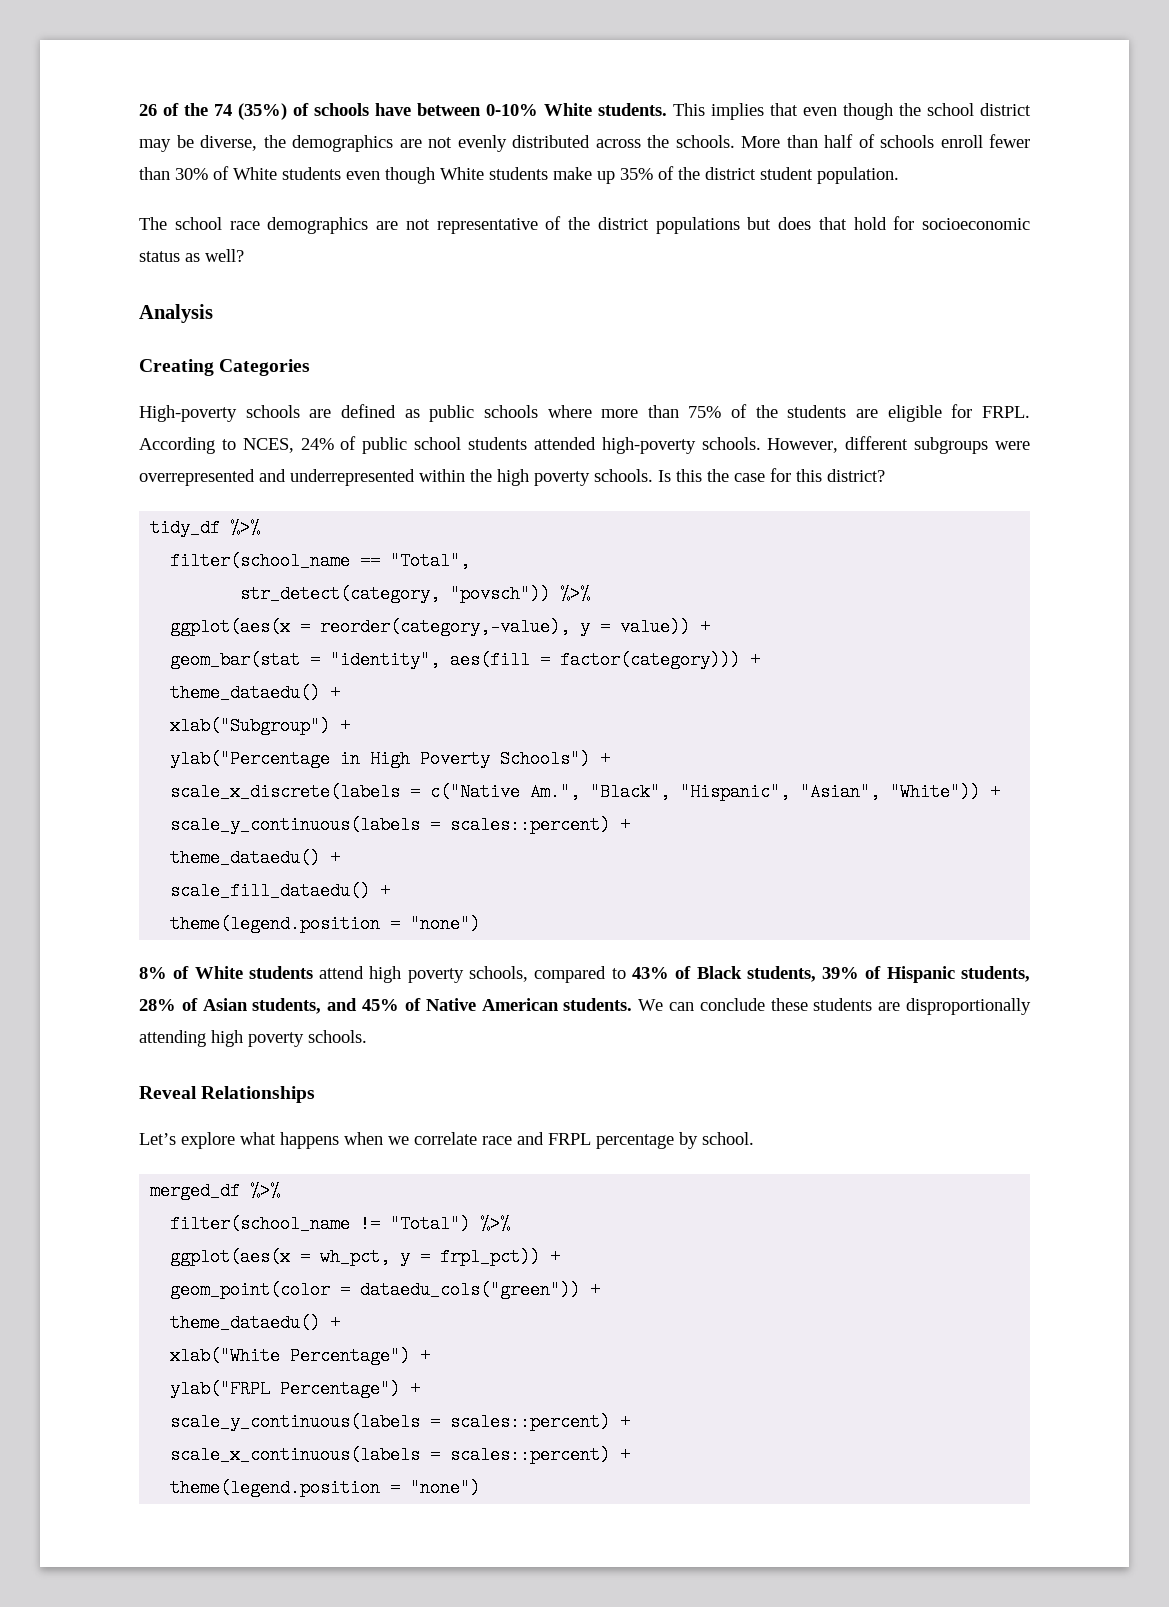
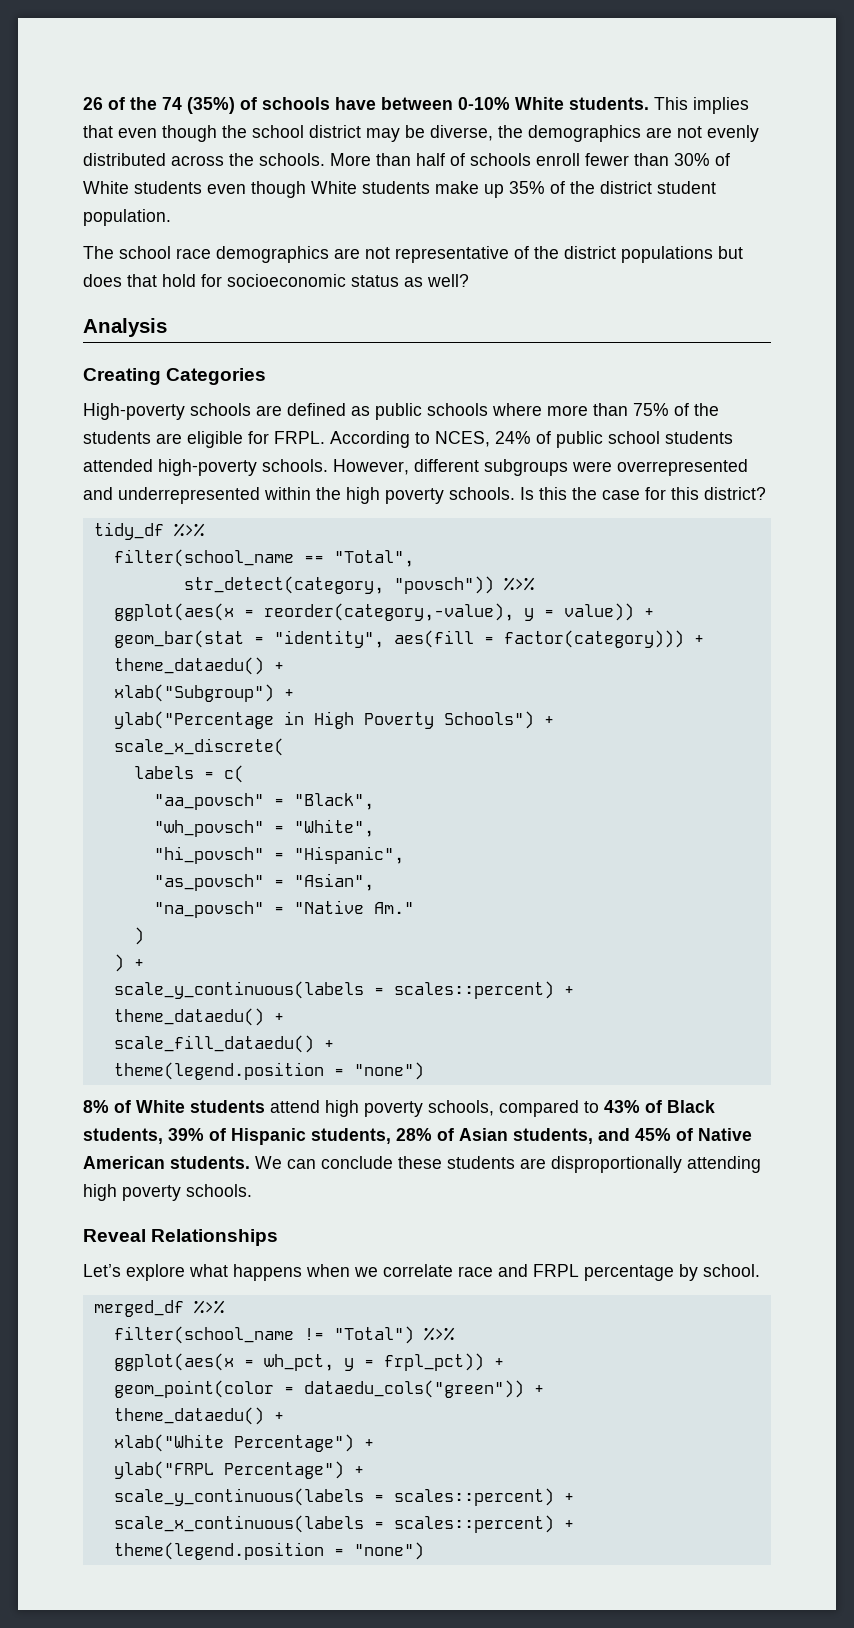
[170,783,671,801] scale_x_discrete(labels = c("Native Am.", "Black", -> [113,738,284,756] [133,765,244,783] [153,793,374,810] [153,819,374,837] [153,846,284,864] scale_x_discrete( // labels = c( // "aa_povsch" = "Black", // "wh_povsch" = "White", // "hi_povsch" =
(791, 792) none -> [153,874,284,891] // "as_povsch" =
[890,783,981,801] "White")) -> [153,900,414,918] [133,927,144,945] [113,954,124,972] // "na_povsch" = "Native Am." // ) // )

